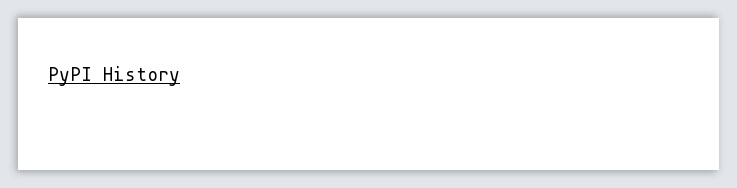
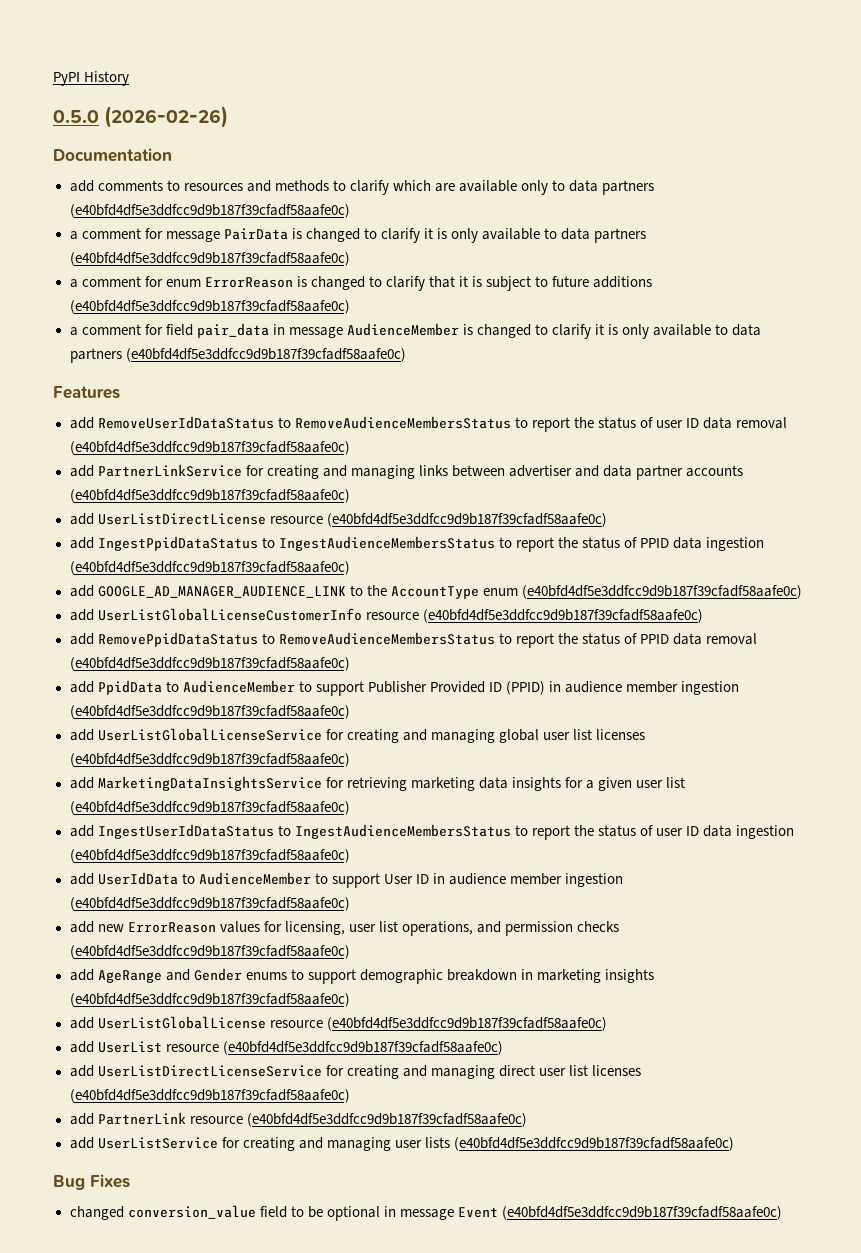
(180, 76) none -> [53,106,229,128] [53,148,172,162] [69,180,655,195] [69,204,350,218] [69,228,647,243] [69,252,350,266] [69,276,653,291] [69,300,350,314] [69,323,762,339] [69,348,406,363] [53,386,120,399] [69,416,788,432] [69,441,350,455] [69,464,744,480] [69,489,350,503] [69,513,607,527] [69,536,765,552] [69,561,350,575] [69,585,802,599] [69,608,703,623] [69,632,758,648] [69,657,350,671] [69,680,740,696] [69,705,350,719] [69,728,645,743] [69,753,350,767] [69,776,686,791] [69,801,350,815] [69,824,795,840] [69,849,350,863] [69,872,624,888] [69,897,350,911] [69,921,620,936] [69,945,350,959] [69,968,655,984] [69,993,350,1007] [69,1016,607,1031] [69,1041,503,1055] [69,1065,641,1079] [69,1089,350,1103] [69,1112,527,1127] [69,1137,734,1151] [53,1174,130,1190] [69,1205,782,1221] // 0.5.0 (2026-02-26) // Documentation // add comments to resources and methods to clarify which are available only to data partners (e40bfd4df5e3ddfcc9d9b187f39cfadf58aafe0c) // a comment for message PairData is changed to clarify it is only available to data partners (e40bfd4df5e3ddfcc9d9b187f39cfadf58aafe0c) // a comment for enum ErrorReason is changed to clarify that it is subject to future additions (e40bfd4df5e3ddfcc9d9b187f39cfadf58aafe0c) // a comment for field pair_data in message AudienceMember is changed to clarify it is only available to data partners (e40bfd4df5e3ddfcc9d9b187f39cfadf58aafe0c) // Features // add RemoveUserIdDataStatus to RemoveAudienceMembersStatus to report the status of user ID data removal (e40bfd4df5e3ddfcc9d9b187f39cfadf58aafe0c) // add PartnerLinkService for creating and managing links between advertiser and data partner accounts (e40bfd4df5e3ddfcc9d9b187f39cfadf58aafe0c) // add UserListDirectLicense resource (e40bfd4df5e3ddfcc9d9b187f39cfadf58aafe0c) // add IngestPpidDataStatus to IngestAudienceMembersStatus to report the status of PPID data ingestion (e40bfd4df5e3ddfcc9d9b187f39cfadf58aafe0c) // add GOOGLE_AD_MANAGER_AUDIENCE_LINK to the AccountType enum (e40bfd4df5e3ddfcc9d9b187f39cfadf58aafe0c) // add UserListGlobalLicenseCustomerInfo resource (e40bfd4df5e3ddfcc9d9b187f39cfadf58aafe0c) // add RemovePpidDataStatus to RemoveAudienceMembersStatus to report the status of PPID data removal (e40bfd4df5e3ddfcc9d9b187f39cfadf58aafe0c) // add PpidData to AudienceMember to support Publisher Provided ID (PPID) in audience member ingestion (e40bfd4df5e3ddfcc9d9b187f39cfadf58aafe0c) // add UserListGlobalLicenseService for creating and managing global user list licenses (e40bfd4df5e3ddfcc9d9b187f39cfadf58aafe0c) // add MarketingDataInsightsService for retrieving marketing data insights for a given user list (e40bfd4df5e3ddfcc9d9b187f39cfadf58aafe0c) // add IngestUserIdDataStatus to IngestAudienceMembersStatus to report the status of user ID data ingestion (e40bfd4df5e3ddfcc9d9b187f39cfadf58aafe0c) // add UserIdData to AudienceMember to support User ID in audience member ingestion (e40bfd4df5e3ddfcc9d9b187f39cfadf58aafe0c) // add new ErrorReason values for licensing, user list operations, and permission checks (e40bfd4df5e3ddfcc9d9b187f39cfadf58aafe0c) // add AgeRange and Gender enums to support demographic breakdown in marketing insights (e40bfd4df5e3ddfcc9d9b187f39cfadf58aafe0c) // add UserListGlobalLicense resource (e40bfd4df5e3ddfcc9d9b187f39cfadf58aafe0c) // add UserList resource (e40bfd4df5e3ddfcc9d9b187f39cfadf58aafe0c) // add UserListDirectLicenseService for creating and managing direct user list licenses (e40bfd4df5e3ddfcc9d9b187f39cfadf58aafe0c) // add PartnerLink resource (e40bfd4df5e3ddfcc9d9b187f39cfadf58aafe0c) // add UserListService for creating and managing user lists (e40bfd4df5e3ddfcc9d9b187f39cfadf58aafe0c) // Bug Fixes // changed conversion_value field to be optional in message Event (e40bfd4df5e3ddfcc9d9b187f39cfadf58aafe0c)

